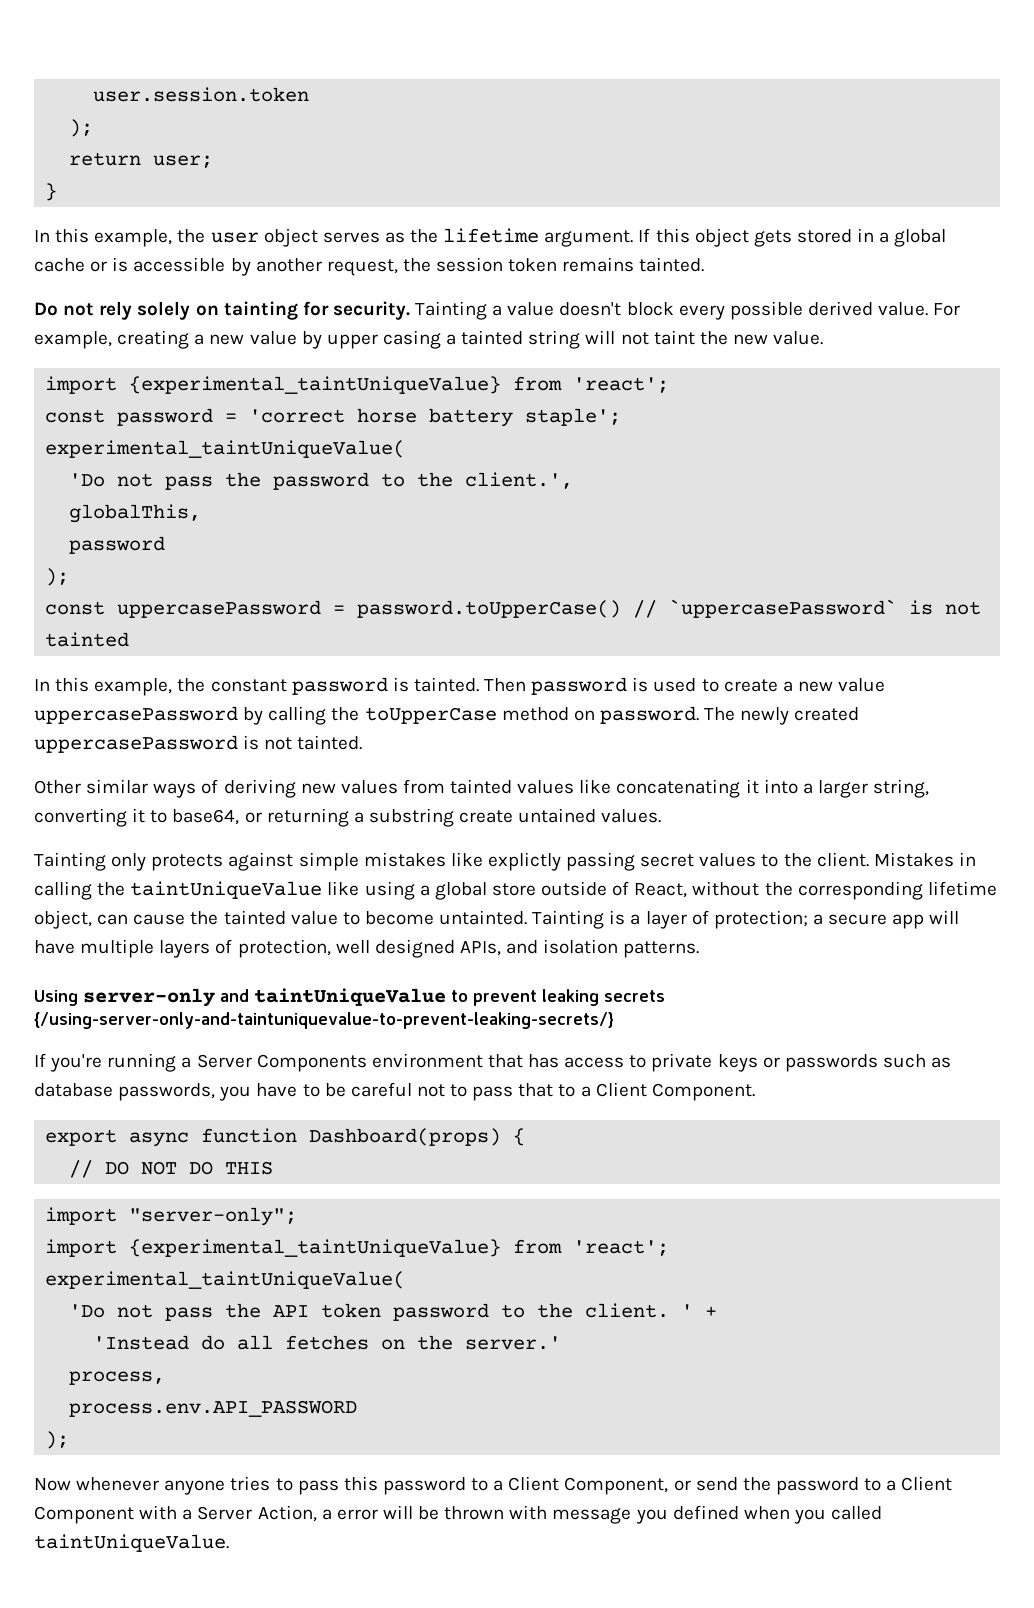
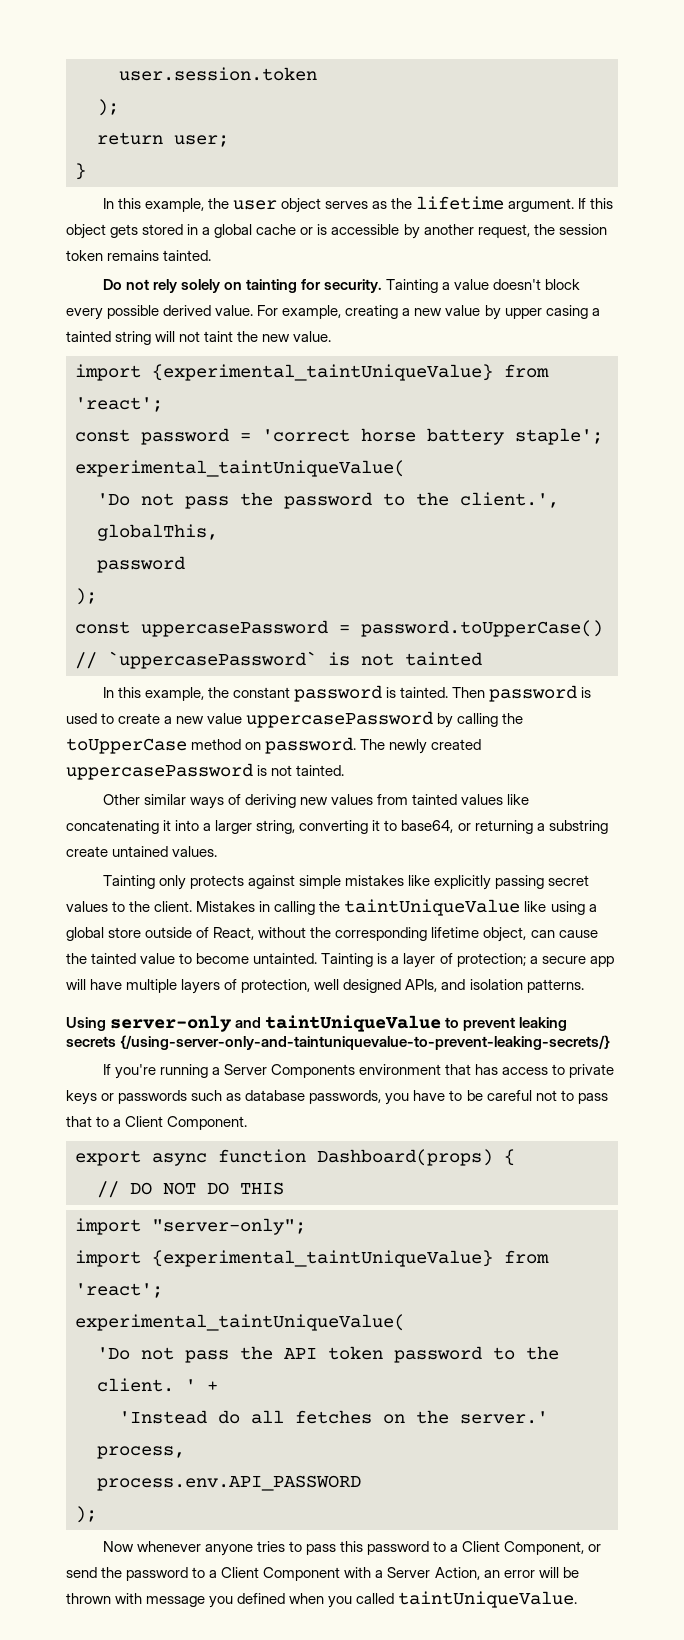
[487,852,561,871] explictly -> [434,875,492,890] explicitly
[321,1509,332,1520] a -> [483,1570,500,1578] an

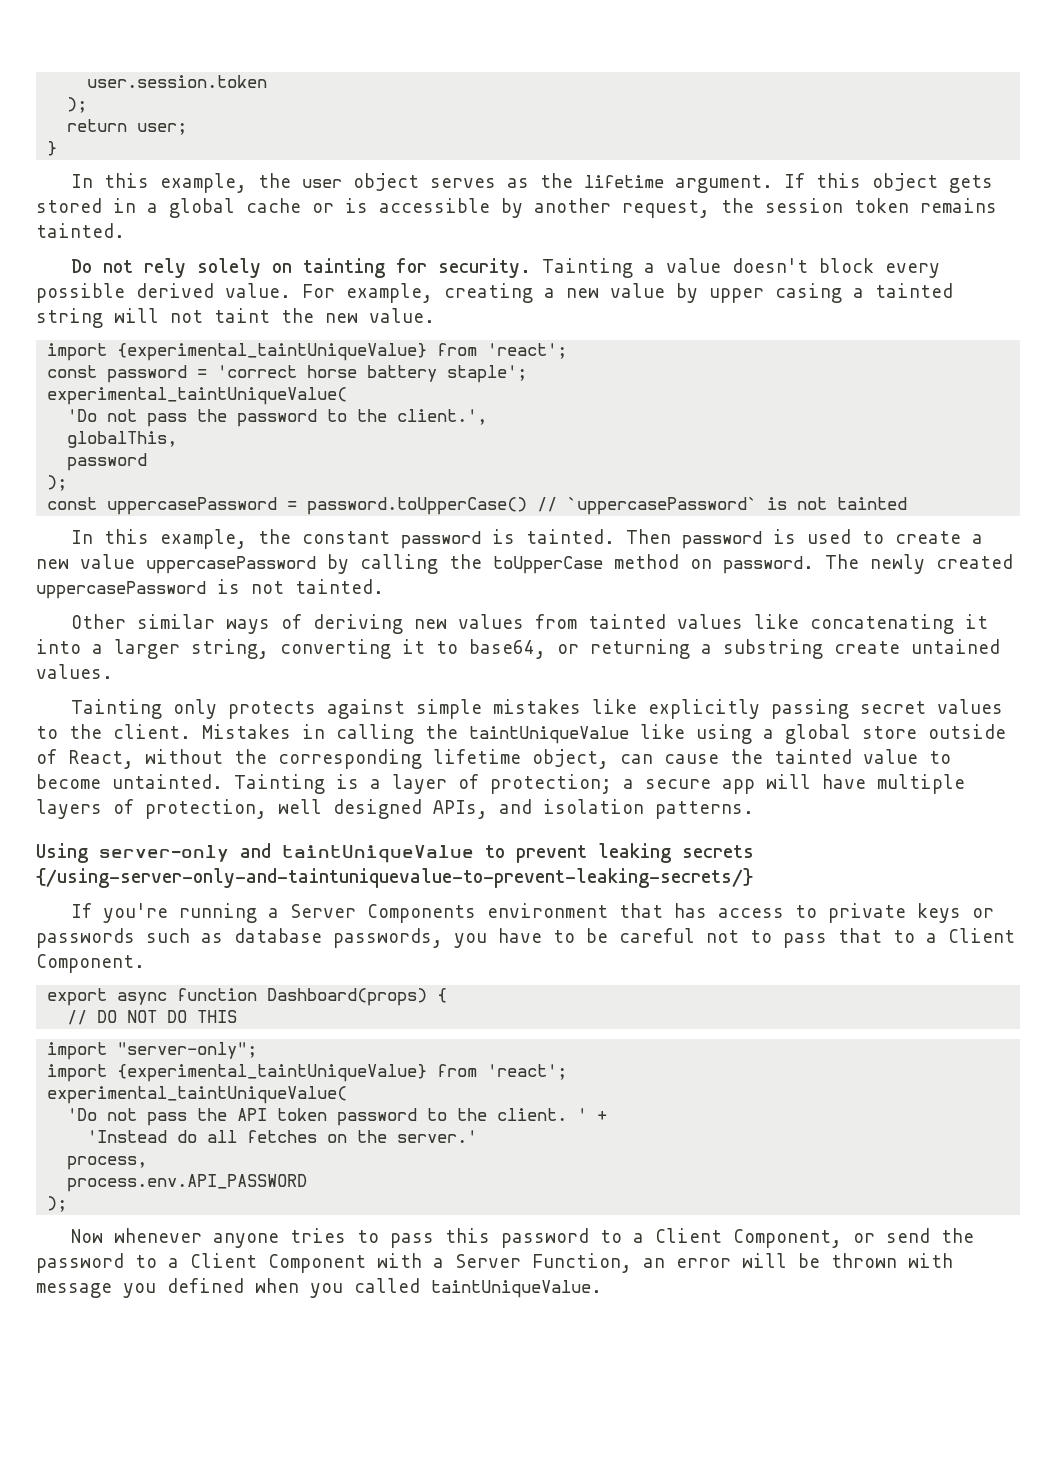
[434,1567,480,1580] Action, -> [532,1253,632,1273] Function,

